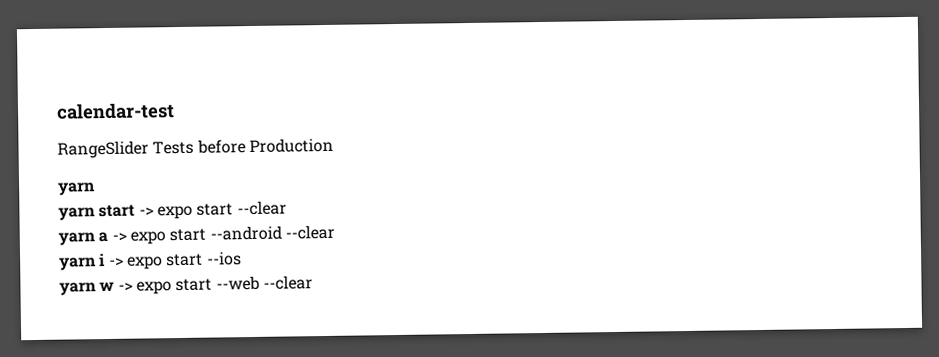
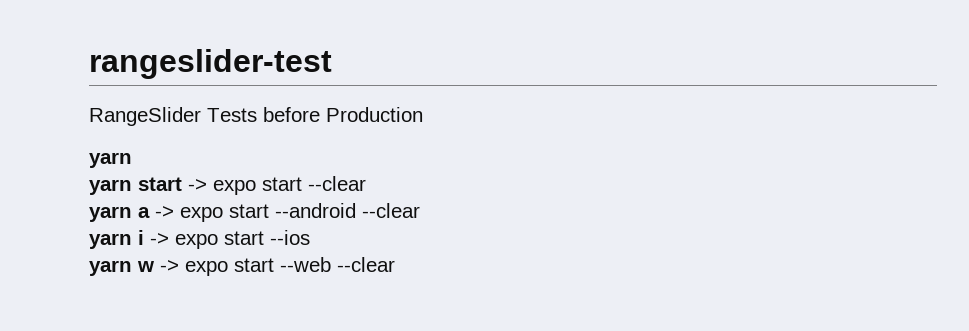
[56,102,175,120] calendar-test -> [89,49,332,79] rangeslider-test

